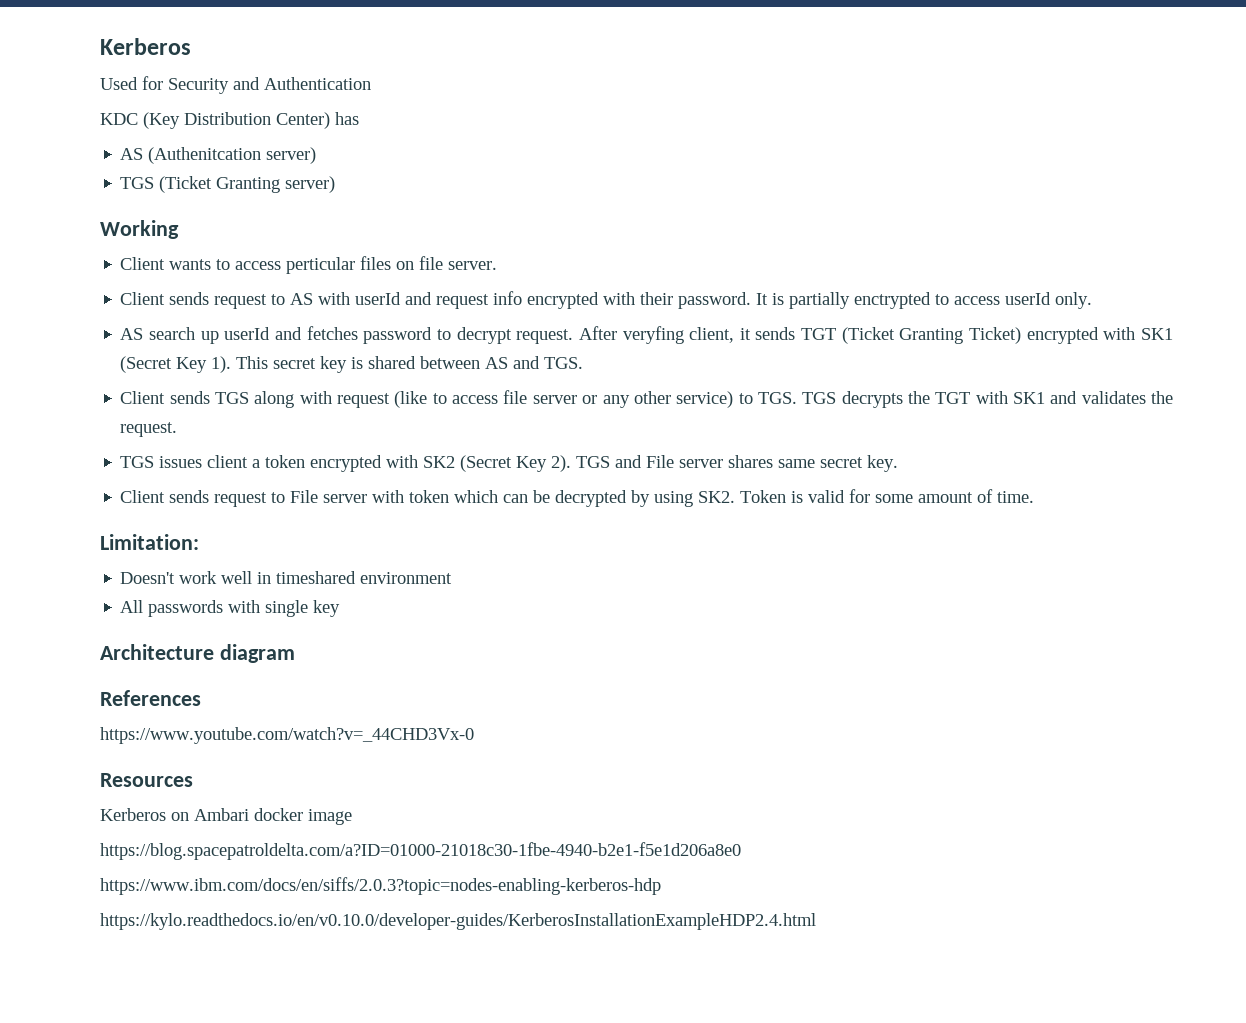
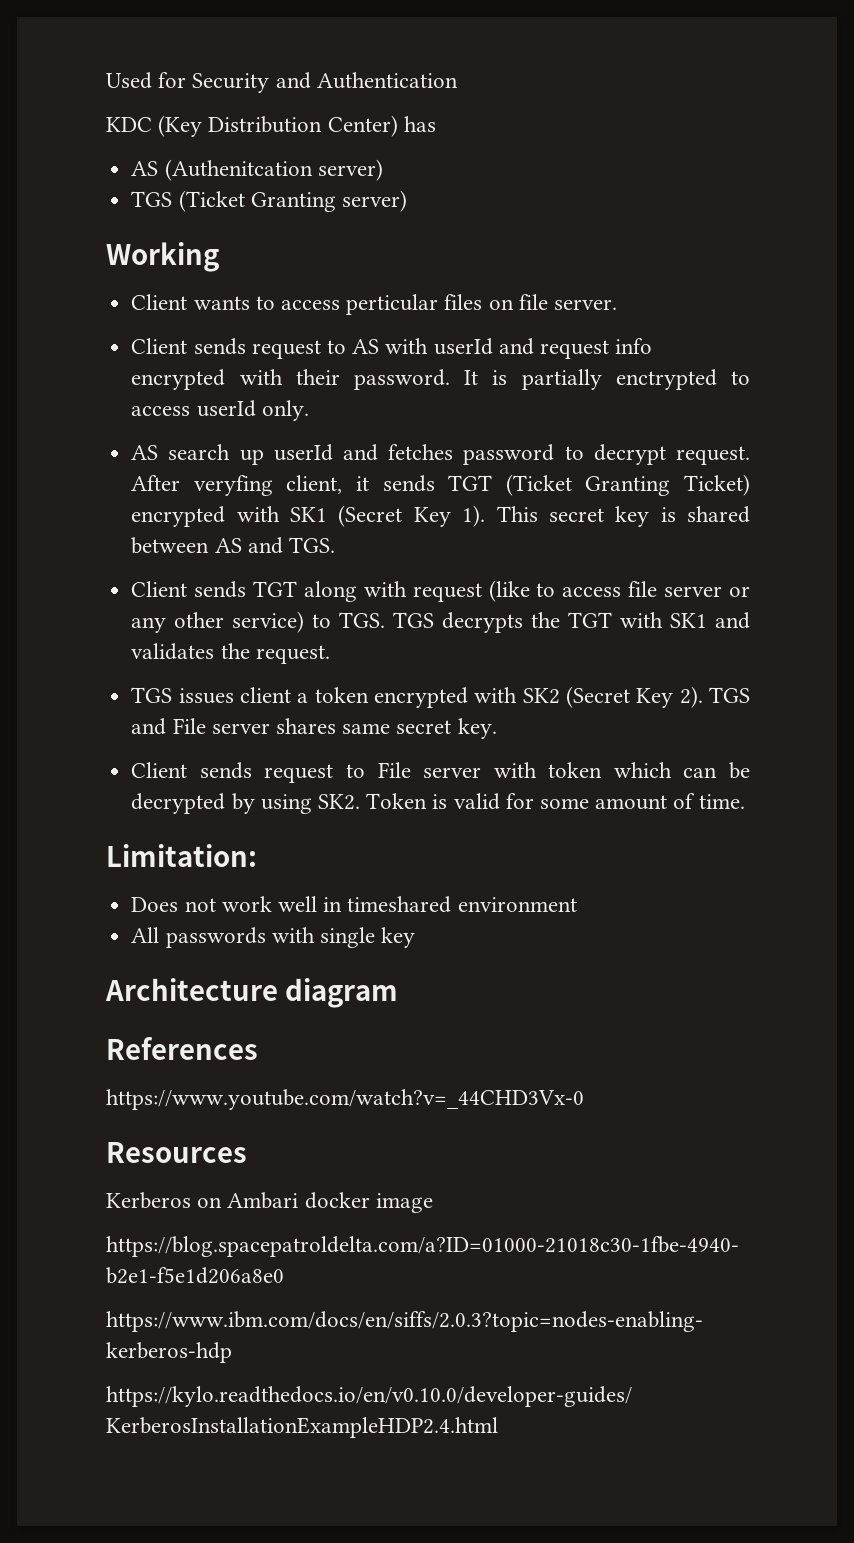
[100,38,191,55] Kerberos // -> (106, 80) none
[215,392,250,404] TGS -> [253,581,298,597] TGT
[120,572,176,584] Doesn't -> [131,897,216,912] Does not

